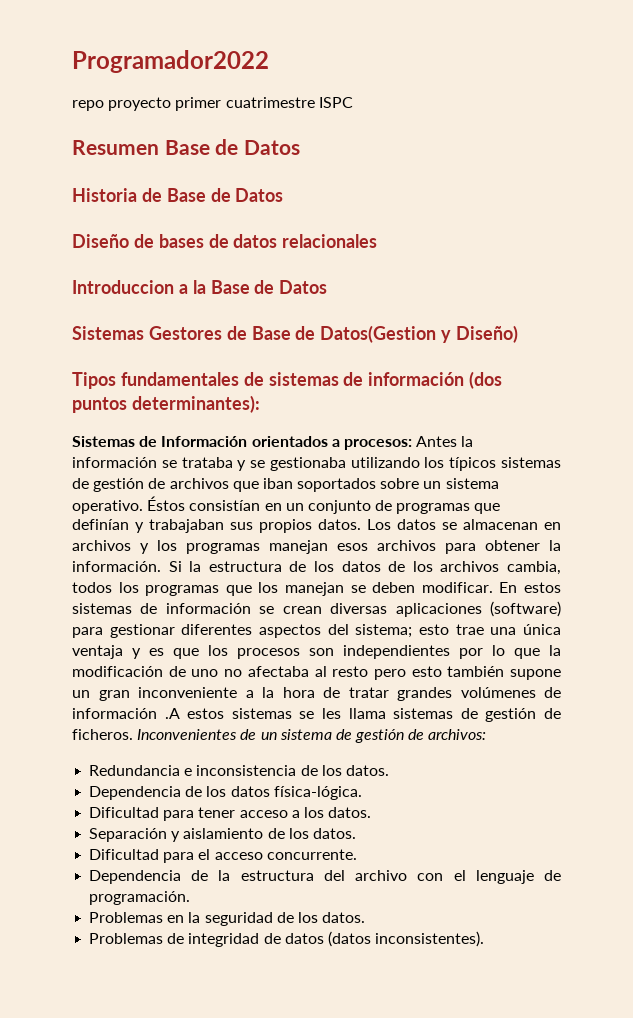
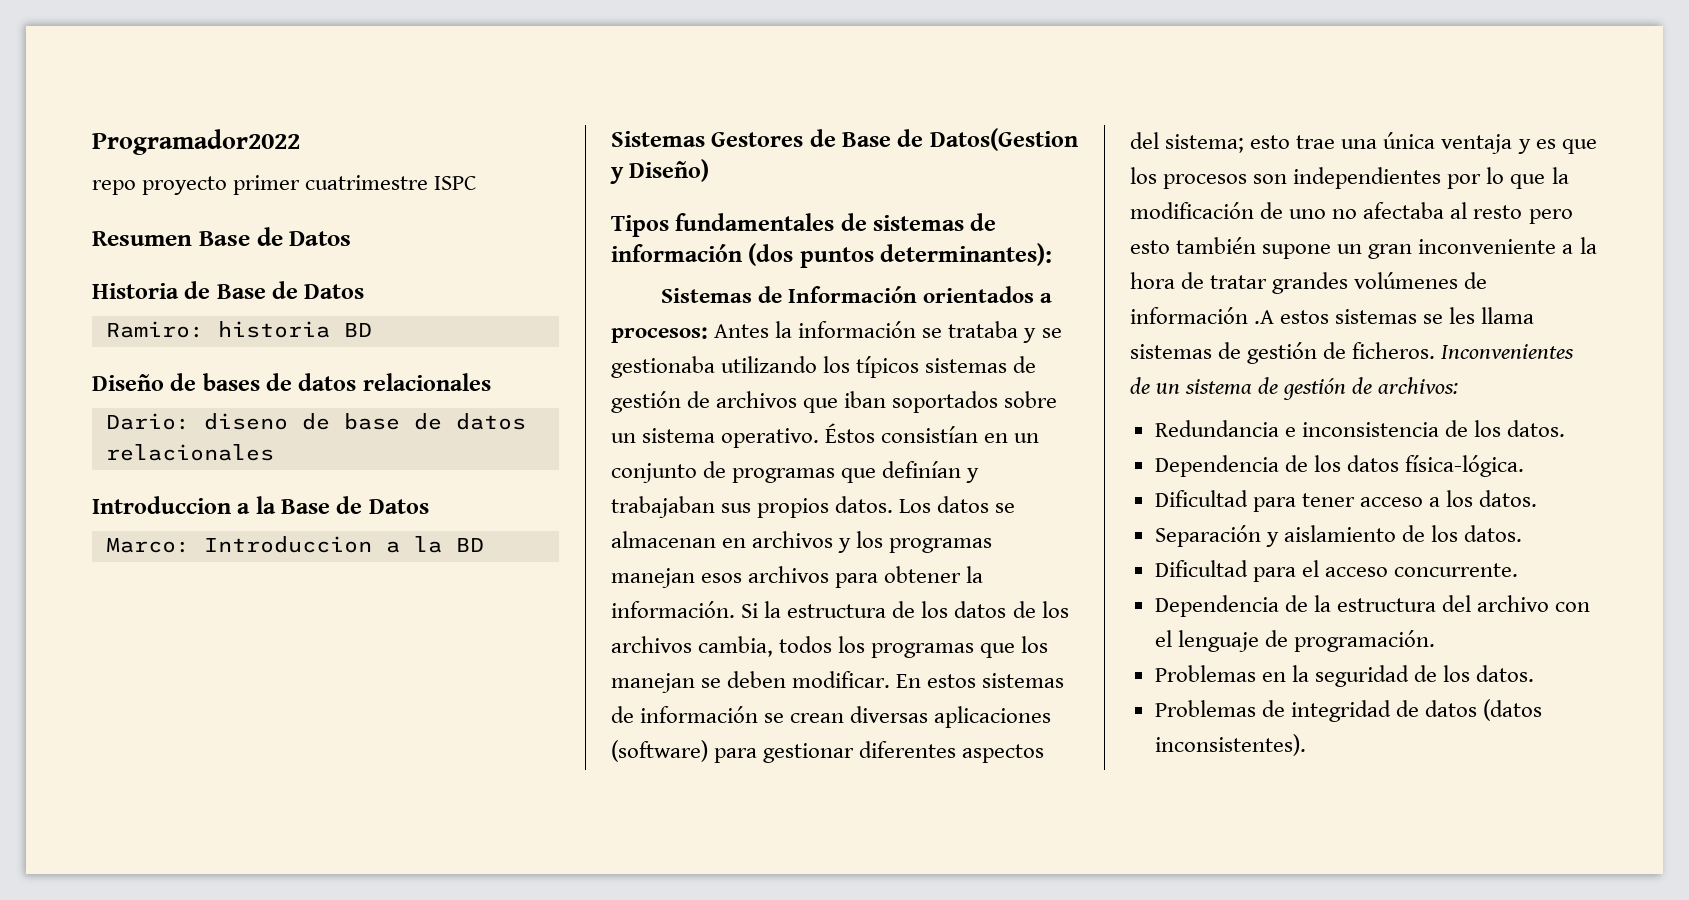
(284, 195) none -> [105,321,372,338] // Ramiro: historia BD
(378, 241) none -> [105,413,526,430] [105,444,274,461] // Dario: diseno de base de datos relacionales
(328, 287) none -> [105,536,484,553] // Marco: Introduccion a la BD

